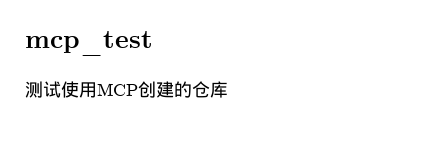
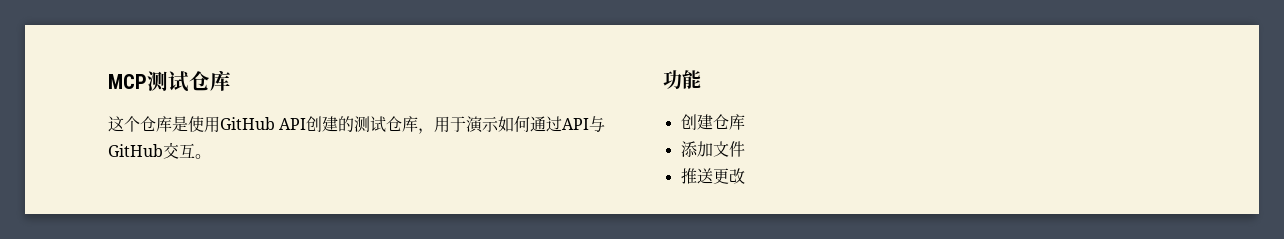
[25,31,153,56] [25,81,228,98] mcp_test // 测试使用MCP创建的仓库 -> [108,70,231,92] [108,116,606,134] [108,142,211,159] [663,70,701,89] [680,114,745,130] [680,141,745,157] [680,168,745,184] MCP测试仓库 // 这个仓库是使用GitHub API创建的测试仓库，用于演示如何通过API与GitHub交互。 // 功能 // 创建仓库 // 添加文件 // 推送更改

